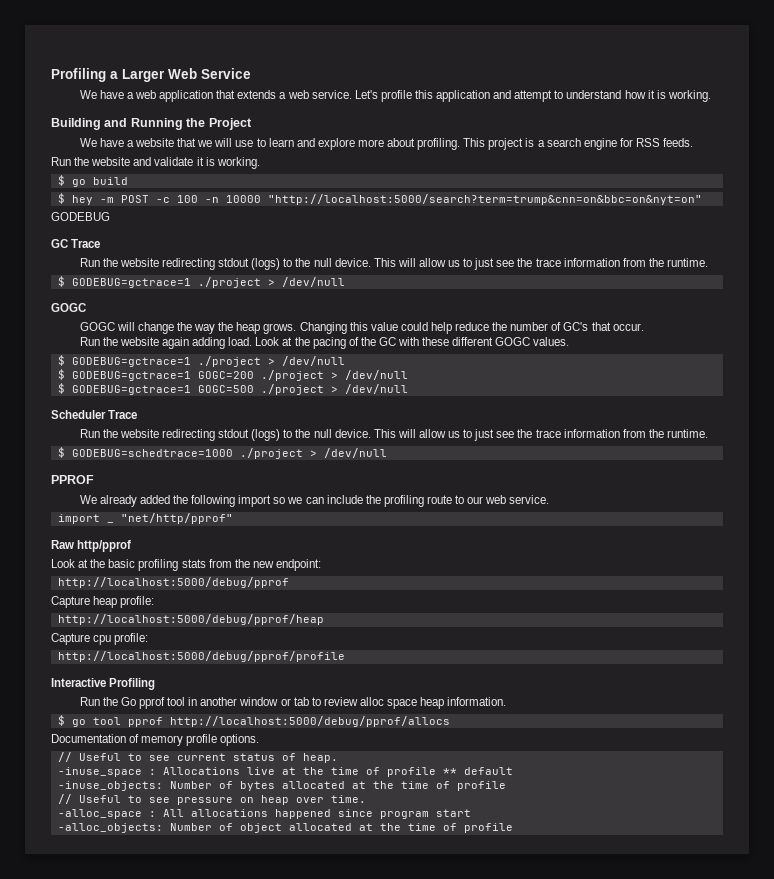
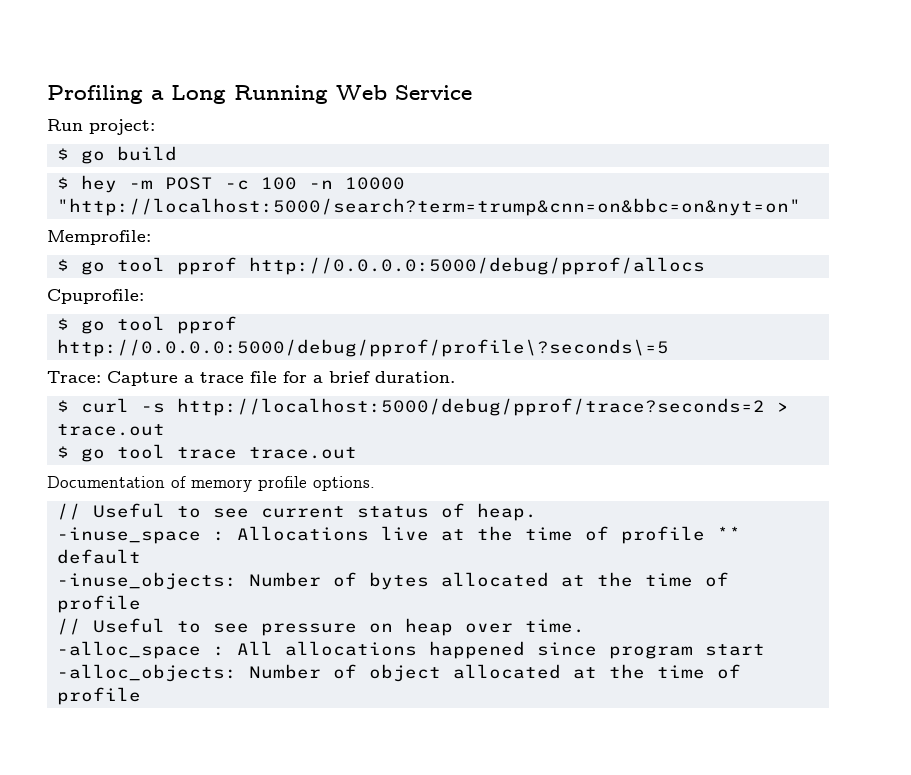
[122,69,165,82] Larger -> [171,85,328,104] Long Running
[79,90,711,102] [51,118,252,130] [79,138,694,150] [51,157,260,169] We have a web application that extends a web service. Let's profile this application and attempt to understand how it is working. // Building and Running the Project // We have a website that we will use to learn and explore more about profiling. This project is a search engine for RSS feeds. // Run the website and validate it is working. -> [47,119,155,135] Run project:
[51,212,110,221] [51,239,101,248] [79,258,708,270] [57,276,345,288] [51,303,86,312] [79,322,644,334] [79,337,570,349] [57,355,345,367] [57,369,408,381] [57,383,408,395] [51,410,138,419] [79,429,708,441] [57,447,387,459] [51,475,94,484] [79,495,550,507] [57,513,233,524] [51,540,132,552] [51,559,321,571] [57,577,289,588] [51,596,155,608] [57,614,324,625] [51,633,149,645] [57,651,345,662] [51,678,156,690] [79,697,507,709] [57,715,450,727] GODEBUG // GC Trace // Run the website redirecting stdout (logs) to the null device. This will allow us to just see the trace information from the runtime. // $ GODEBUG=gctrace=1 ./project > /dev/null // GOGC // GOGC will change the way the heap grows. Changing this value could help reduce the number of GC's that occur. // Run the website again adding load. Look at the pacing of the GC with these different GOGC values. // $ GODEBUG=gctrace=1 ./project > /dev/null // $ GODEBUG=gctrace=1 GOGC=200 ./project > /dev/null // $ GODEBUG=gctrace=1 GOGC=500 ./project > /dev/null // Scheduler Trace // Run the website redirecting stdout (logs) to the null device. This will allow us to just see the trace information from the runtime. // $ GODEBUG=schedtrace=1000 ./project > /dev/null // PPROF // We already added the following import so we can include the profiling route to our web service. // import _ "net/http/pprof" // Raw http/pprof // Look at the basic profiling stats from the new endpoint: // http://localhost:5000/debug/pprof // Capture heap profile: // http://localhost:5000/debug/pprof/heap // Capture cpu profile: // http://localhost:5000/debug/pprof/profile // Interactive Profiling // Run the Go pprof tool in another window or tab to review alloc space heap information. // $ go tool pprof http://localhost:5000/debug/pprof/allocs -> [47,230,151,245] [56,257,705,275] [47,289,144,304] [56,316,237,334] [56,339,669,357] [47,371,455,386] [56,398,789,416] [56,424,165,436] [56,444,357,462] Memprofile: // $ go tool pprof http://0.0.0.0:5000/debug/pprof/allocs // Cpuprofile: // $ go tool pprof http://0.0.0.0:5000/debug/pprof/profile\?seconds\=5 // Trace: Capture a trace file for a brief duration. // $ curl -s http://localhost:5000/debug/pprof/trace?seconds=2 > trace.out // $ go tool trace trace.out

